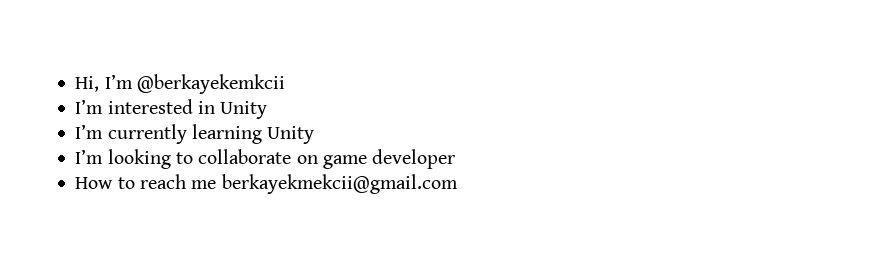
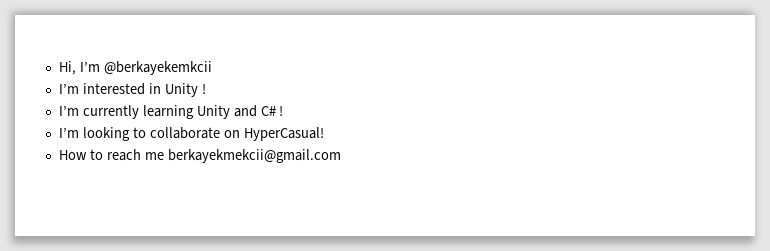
(268, 110) none -> [201,84,206,94] !
(315, 135) none -> [233,105,284,117] and C# !
[322,149,456,169] game developer -> [243,127,324,141] HyperCasual!

